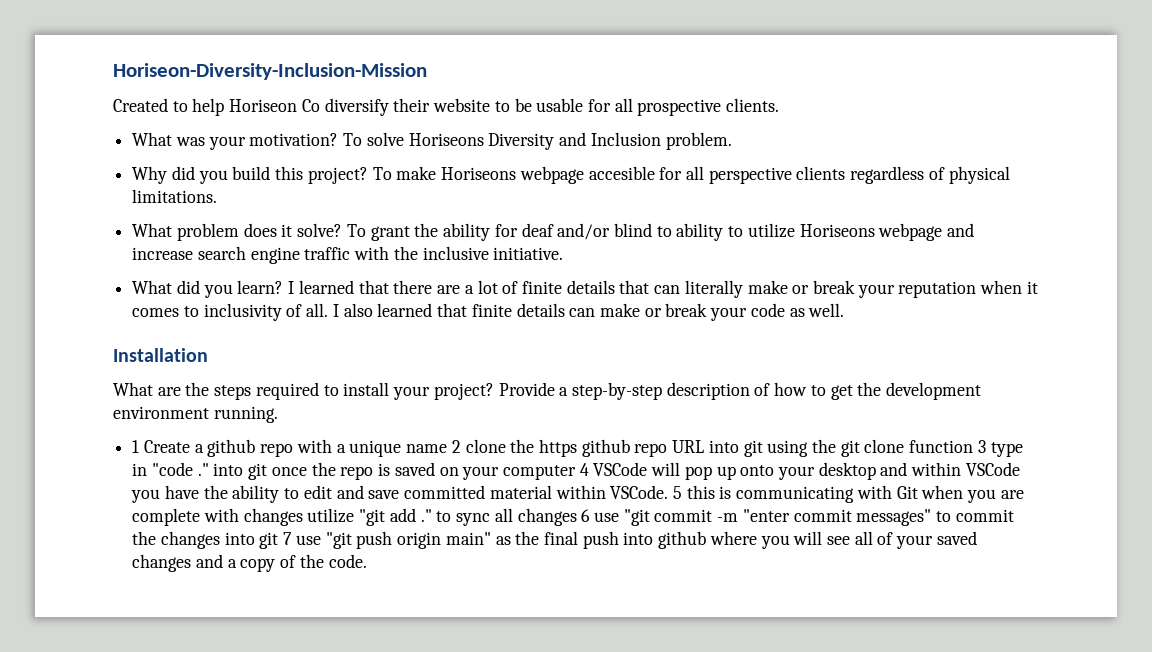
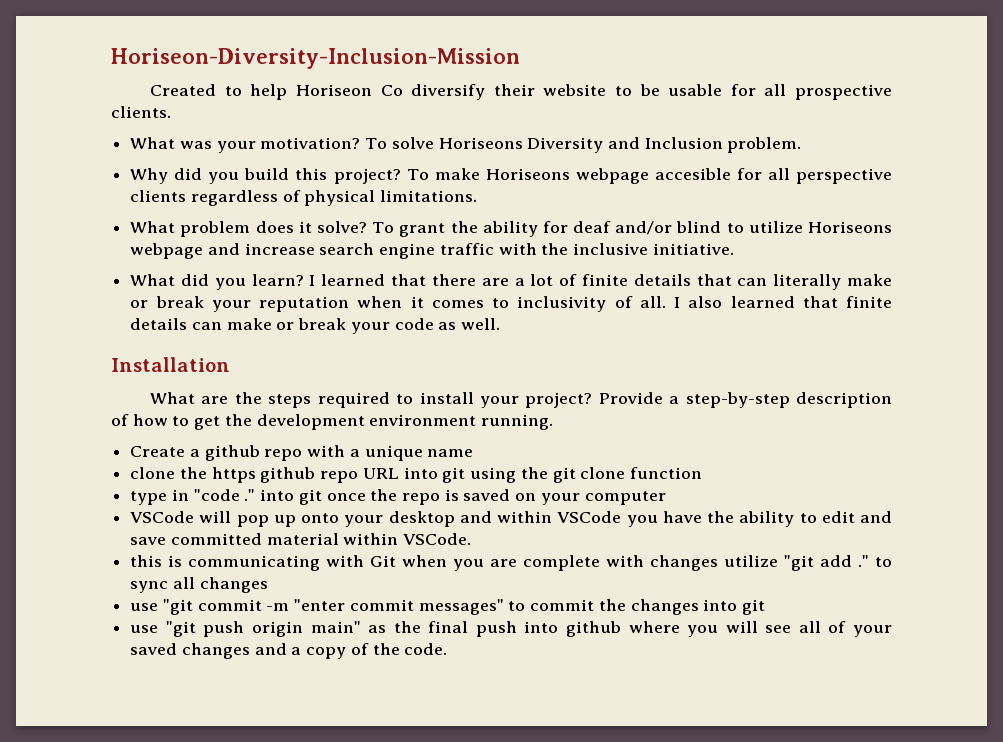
[676,223,744,241] ability to -> (744, 228) none
[132,440,140,453] 1 -> (554, 422) none
[451,440,461,453] 2 -> (474, 453) //
[977,440,986,453] 3 -> (702, 473) //
[579,463,589,476] 4 -> (666, 498) //
[672,486,682,499] 5 -> (472, 539) //
[581,509,591,522] 6 -> (268, 585) //
[283,532,293,545] 7 -> (765, 607) //

